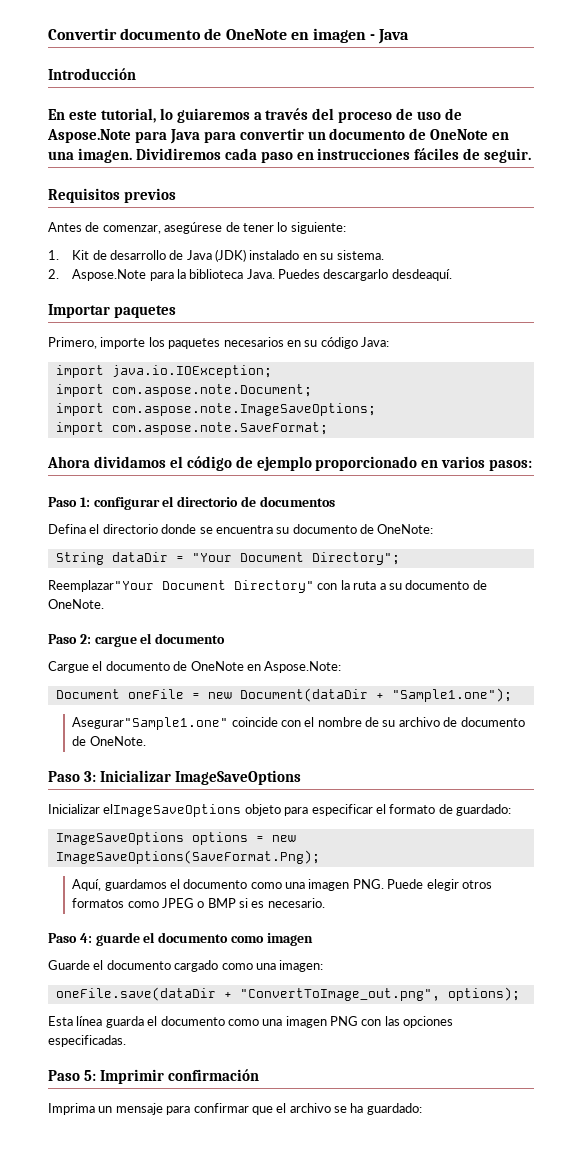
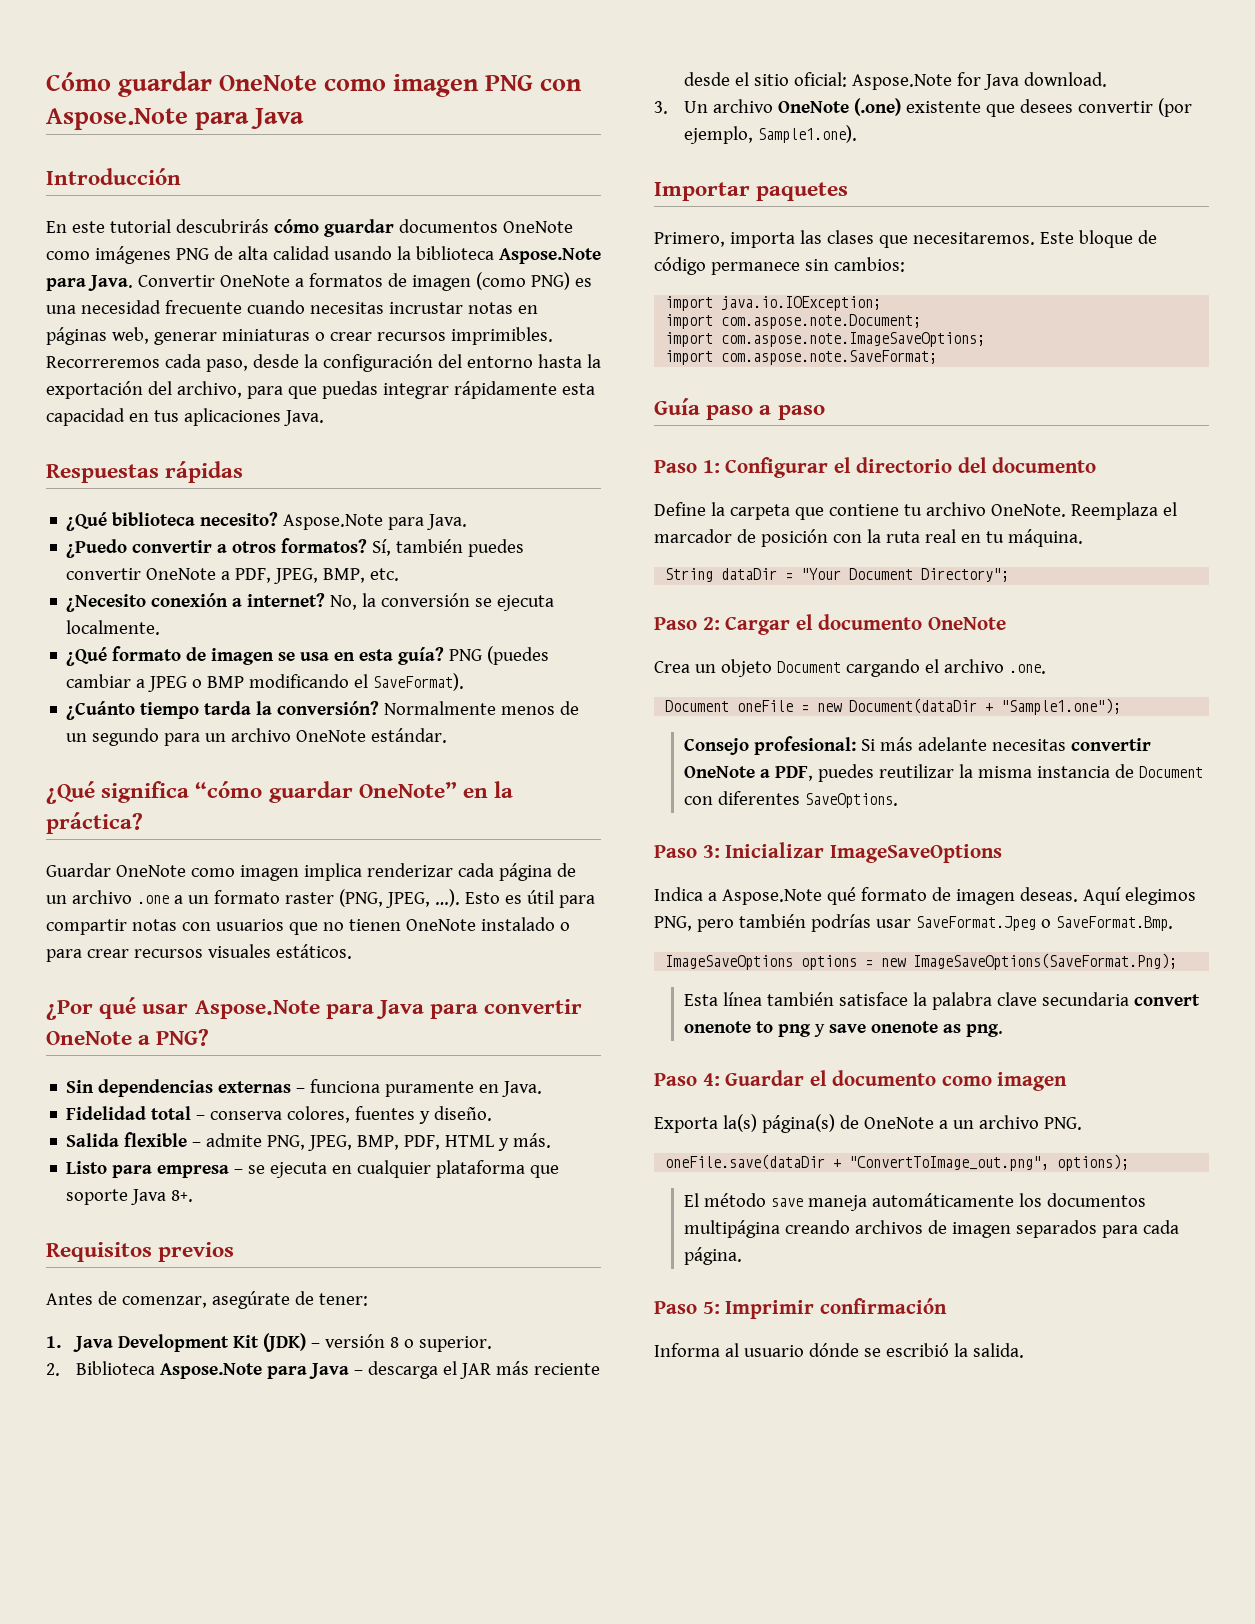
[48,28,410,44] [48,68,136,80] [48,108,463,123] Convertir documento de OneNote en imagen - Java // Introducción // En este tutorial, lo guiaremos a través del proceso de uso de -> [46,71,583,97] [46,108,305,130] [46,168,181,185] [46,219,573,237] [46,246,601,264] [46,272,592,291] [46,300,538,314] [46,327,553,345] [46,354,601,372] [46,381,595,399] [46,408,324,426] [46,461,244,483] [66,512,468,531] [66,538,525,558] [66,568,400,584] [66,593,555,612] [66,620,161,635] [66,646,550,666] [66,673,465,692] [66,701,580,720] [66,728,448,746] [46,781,514,804] [46,812,143,834] [46,863,576,881] [46,889,595,908] [46,917,570,935] [46,944,352,962] [46,997,189,1020] Cómo guardar OneNote como imagen PNG con Aspose.Note para Java // Introducción // En este tutorial descubrirás cómo guardar documentos OneNote como imágenes PNG de alta calidad usando la biblioteca Aspose.Note para Java. Convertir OneNote a formatos de imagen (como PNG) es una necesidad frecuente cuando necesitas incrustar notas en páginas web, generar miniaturas o crear recursos imprimibles. Recorreremos cada paso, desde la configuración del entorno hasta la exportación del archivo, para que puedas integrar rápidamente esta capacidad en tus aplicaciones Java. // Respuestas rápidas // ¿Qué biblioteca necesito? Aspose.Note para Java. // ¿Puedo convertir a otros formatos? Sí, también puedes convertir OneNote a PDF, JPEG, BMP, etc. // ¿Necesito conexión a internet? No, la conversión se ejecuta localmente. // ¿Qué formato de imagen se usa en esta guía? PNG (puedes cambiar a JPEG o BMP modificando el SaveFormat). // ¿Cuánto tiempo tarda la conversión? Normalmente menos de un segundo para un archivo OneNote estándar. // ¿Qué significa “cómo guardar OneNote” en la práctica? // Guardar OneNote como imagen implica renderizar cada página de un archivo .one a un formato raster (PNG, JPEG, …). Esto es útil para compartir notas con usuarios que no tienen OneNote instalado o para crear recursos visuales estáticos. // ¿Por qué usar
[307,128,510,140] [48,148,532,163] un documento de OneNote en una imagen. Dividiremos cada paso en instrucciones fáciles de seguir. -> [46,1029,210,1046] [66,1079,543,1097] [66,1106,493,1124] [66,1132,552,1151] [66,1160,560,1178] [66,1189,194,1205] OneNote a PNG? // Sin dependencias externas – funciona puramente en Java. // Fidelidad total – conserva colores, fuentes y diseño. // Salida flexible – admite PNG, JPEG, BMP, PDF, HTML y más. // Listo para empresa – se ejecuta en cualquier plataforma que soporte Java 8+.
[164,222,346,234] [48,249,384,262] asegúrese de tener lo siguiente: // 1. Kit de desarrollo de Java (JDK) instalado en su sistema. -> [211,1291,368,1309] [46,1333,492,1352] asegúrate de tener: // 1. Java Development Kit (JDK) – versión 8 o superior.
[72,269,452,281] [48,304,176,318] [48,337,389,349] Aspose.Note para la biblioteca Java. Puedes descargarlo desdeaquí. // Importar paquetes // Primero, importe los paquetes necesarios en su código Java: -> [75,1361,600,1379] [683,72,1107,90] [654,98,1192,117] [683,125,857,144] [654,182,849,201] [654,230,1157,248] [654,257,905,275] Biblioteca Aspose.Note para Java – descarga el JAR más reciente desde el sitio oficial: Aspose.Note for Java download. // 3. Un archivo OneNote (.one) existente que desees convertir (por ejemplo, Sample1.one). // Importar paquetes // Primero, importa las clases que necesitaremos. Este bloque de código permanece sin cambios:
[47,456,533,471] Ahora dividamos el código de ejemplo proporcionado en varios pasos: -> [654,398,825,420] Guía paso a paso
[93,496,335,510] [48,524,434,534] configurar el directorio de documentos // Defina el directorio donde se encuentra su documento de OneNote: -> [725,457,1097,478] [654,502,1177,520] [654,529,1083,547] Configurar el directorio del documento // Define la carpeta que contiene tu archivo OneNote. Reemplaza el marcador de posición con la ruta real en tu máquina.
[48,580,487,593] [48,599,104,609] // Reemplazar"Your Document Directory" con la ruta a su documento de OneNote. -> (1010, 575) none
[94,633,226,647] [48,661,342,673] cargue el documento // Cargue el documento de OneNote en Aspose.Note: -> [725,614,1006,635] [654,659,1046,677] Cargar el documento OneNote // Crea un objeto Document cargando el archivo .one.
[72,717,525,730] [72,736,146,746] [48,770,301,785] [48,804,511,817] Asegurar"Sample1.one" coincide con el nombre de su archivo de documento de OneNote. // Paso 3: Inicializar ImageSaveOptions // Inicializar elImageSaveOptions objeto para especificar el formato de guardado: -> [683,736,1151,755] [683,764,1203,782] [683,791,898,808] [654,842,1002,863] [654,887,1196,905] [654,914,1173,932] Consejo profesional: Si más adelante necesitas convertir OneNote a PDF, puedes reutilizar la misma instancia de Document con diferentes SaveOptions. // Paso 3: Inicializar ImageSaveOptions // Indica a Aspose.Note qué formato de imagen deseas. Aquí elegimos PNG, pero también podrías usar SaveFormat.Jpeg o SaveFormat.Bmp.
[72,879,492,891] [72,898,325,908] Aquí, guardamos el documento como una imagen PNG. Puede elegir otros formatos como JPEG o BMP si es necesario. -> [683,992,1200,1010] [683,1021,1003,1037] Esta línea también satisface la palabra clave secundaria convert onenote to png y save onenote as png.
[95,932,140,946] guarde -> [725,1070,805,1086] Guardar
[48,960,324,972] [55,987,520,1001] [48,1016,454,1028] [48,1035,126,1047] [48,1069,259,1084] [48,1103,422,1115] Guarde el documento cargado como una imagen: // oneFile.save(dataDir + "ConvertToImage_out.png", options); // Esta línea guarda el documento como una imagen PNG con las opciones especificadas. // Paso 5: Imprimir confirmación // Imprima un mensaje para confirmar que el archivo se ha guardado: -> [654,1114,1082,1133] [665,1154,1130,1171] [683,1193,1146,1211] [683,1220,1179,1238] [683,1247,742,1265] [654,1298,947,1319] [654,1343,1024,1358] Exporta la(s) página(s) de OneNote a un archivo PNG. // oneFile.save(dataDir + "ConvertToImage_out.png", options); // El método save maneja automáticamente los documentos multipágina creando archivos de imagen separados para cada página. // Paso 5: Imprimir confirmación // Informa al usuario dónde se escribió la salida.

